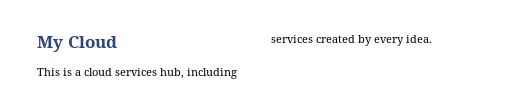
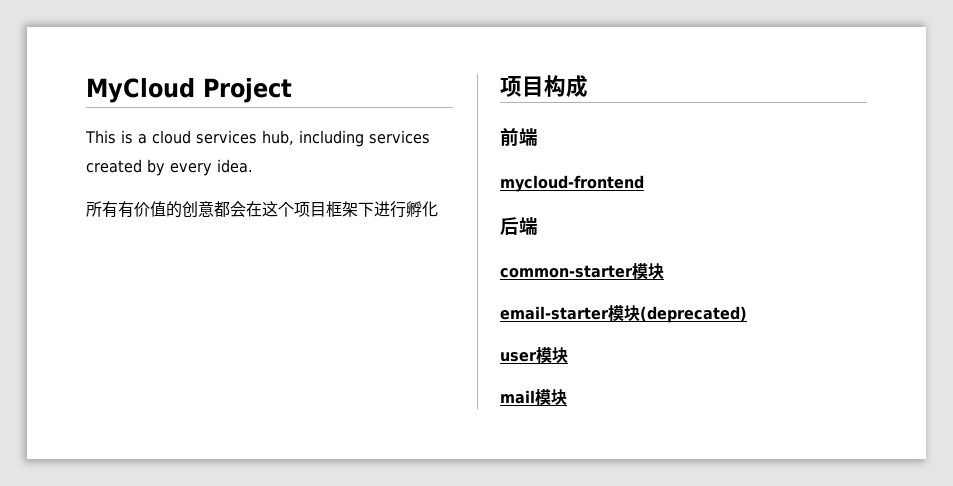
[37,36,117,52] My Cloud -> [86,78,292,103] MyCloud Project
(432, 39) none -> [86,201,438,218] [500,75,588,98] [500,128,538,147] [500,175,644,192] [500,217,538,235] [500,263,664,280] [500,305,747,323] [500,347,568,364] [500,389,567,406] // 所有有价值的创意都会在这个项目框架下进行孵化 // 项目构成 // 前端 // mycloud-frontend // 后端 // common-starter模块 // email-starter模块(deprecated) // user模块 // mail模块

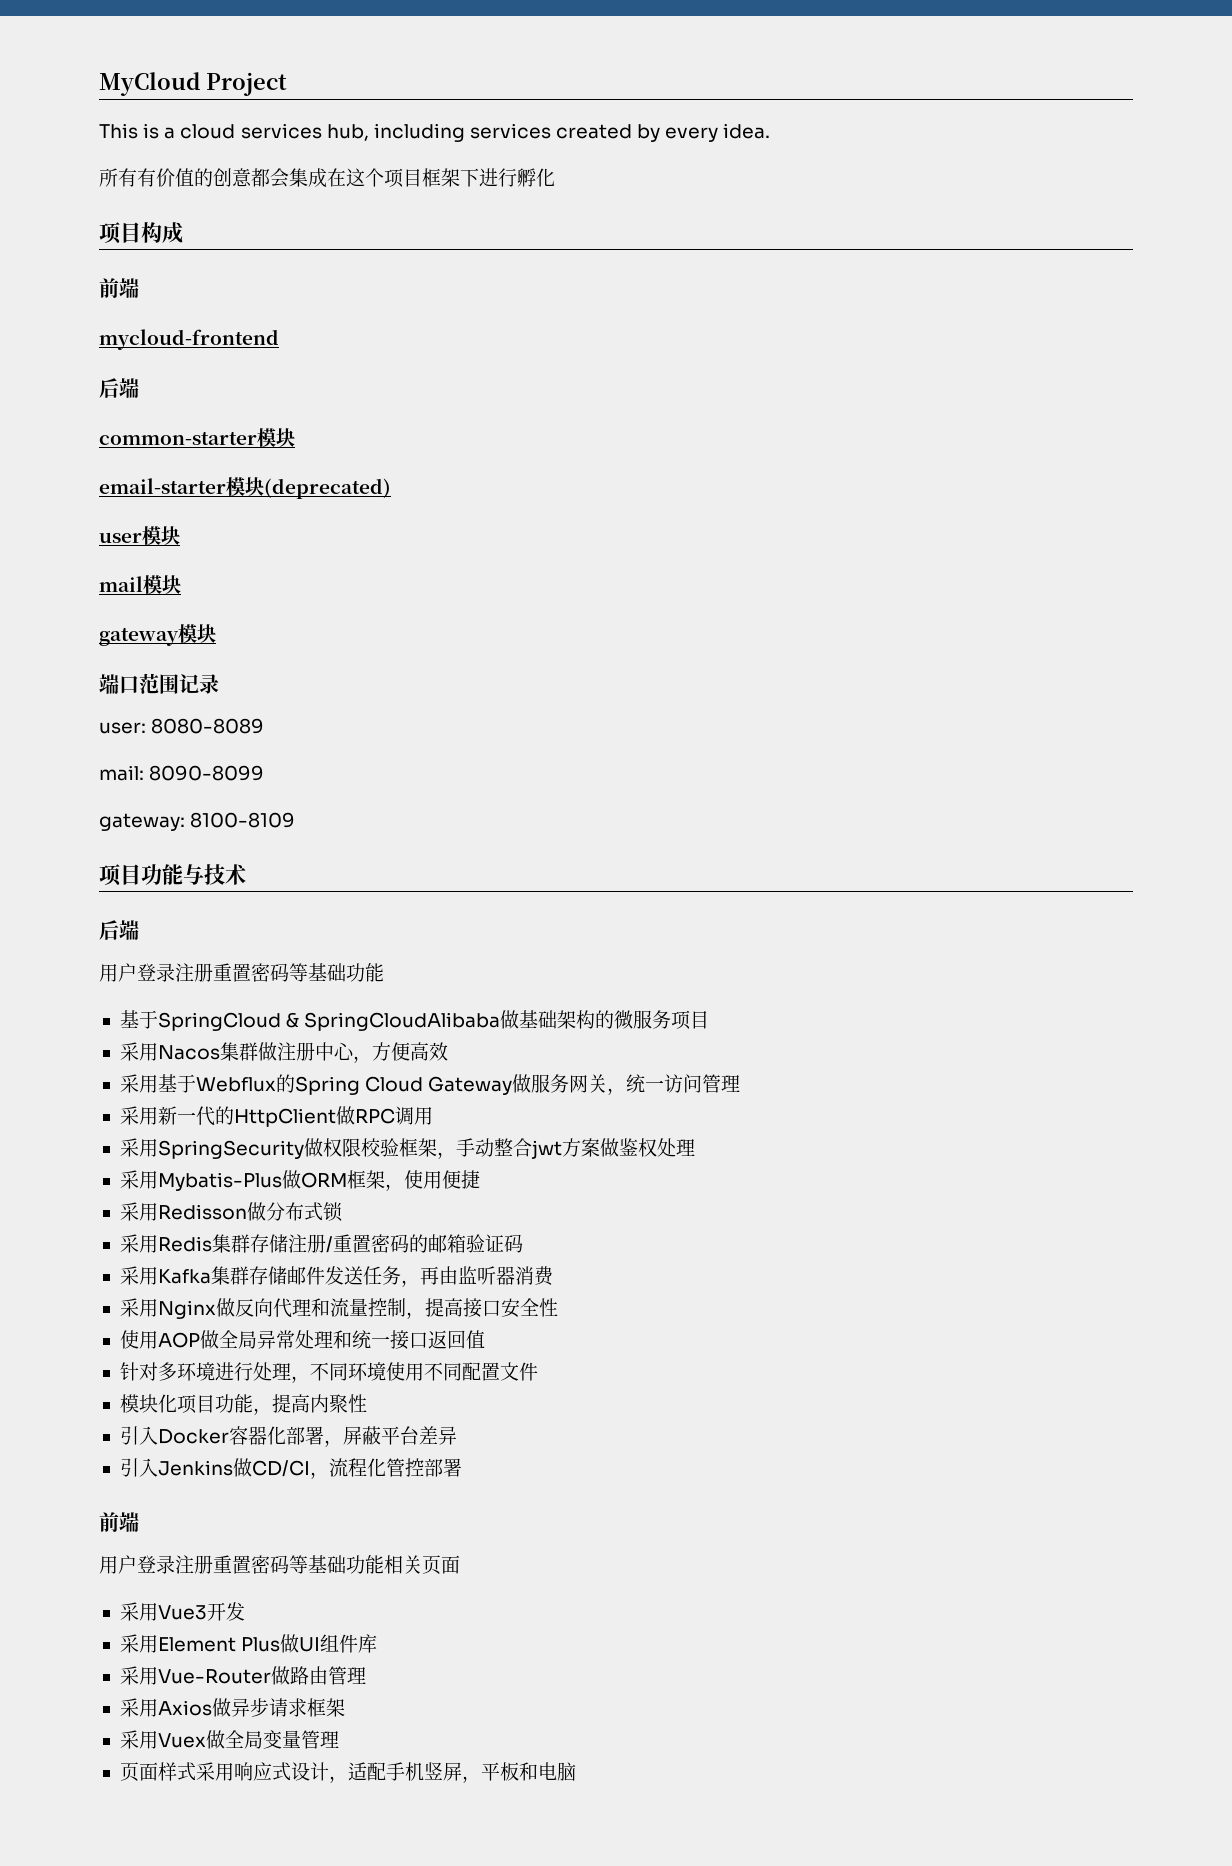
(246, 209) none -> [289,168,327,188] 集成
(567, 397) none -> [99,624,216,646] [99,673,219,694] [99,718,265,734] [99,765,265,781] [99,812,296,831] [99,864,246,886] [99,920,139,940] [99,963,384,982] [119,1010,710,1031] [119,1042,448,1063] [119,1074,741,1095] [119,1106,433,1127] [119,1138,695,1159] [119,1170,480,1191] [119,1202,343,1222] [119,1234,523,1253] [119,1266,554,1287] [119,1298,558,1319] [119,1330,485,1350] [119,1362,538,1383] [119,1394,367,1415] [119,1426,457,1447] [119,1458,462,1479] [99,1512,139,1532] [99,1555,460,1575] [119,1602,245,1621] [119,1634,378,1653] [119,1666,366,1685] [119,1698,345,1717] [119,1730,339,1749] [119,1762,576,1783] // gateway模块 // 端口范围记录 // user: 8080-8089 // mail: 8090-8099 // gateway: 8100-8109 // 项目功能与技术 // 后端 // 用户登录注册重置密码等基础功能 // 基于SpringCloud & SpringCloudAlibaba做基础架构的微服务项目 // 采用Nacos集群做注册中心，方便高效 // 采用基于Webflux的Spring Cloud Gateway做服务网关，统一访问管理 // 采用新一代的HttpClient做RPC调用 // 采用SpringSecurity做权限校验框架，手动整合jwt方案做鉴权处理 // 采用Mybatis-Plus做ORM框架，使用便捷 // 采用Redisson做分布式锁 // 采用Redis集群存储注册/重置密码的邮箱验证码 // 采用Kafka集群存储邮件发送任务，再由监听器消费 // 采用Nginx做反向代理和流量控制，提高接口安全性 // 使用AOP做全局异常处理和统一接口返回值 // 针对多环境进行处理，不同环境使用不同配置文件 // 模块化项目功能，提高内聚性 // 引入Docker容器化部署，屏蔽平台差异 // 引入Jenkins做CD/CI，流程化管控部署 // 前端 // 用户登录注册重置密码等基础功能相关页面 // 采用Vue3开发 // 采用Element Plus做UI组件库 // 采用Vue-Router做路由管理 // 采用Axios做异步请求框架 // 采用Vuex做全局变量管理 // 页面样式采用响应式设计，适配手机竖屏，平板和电脑

